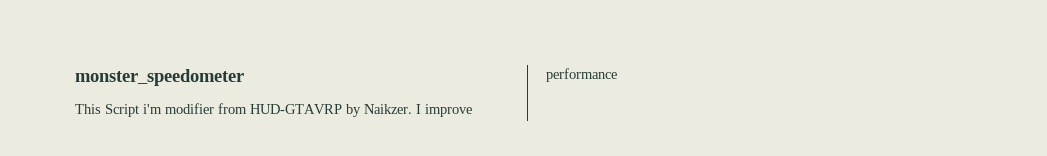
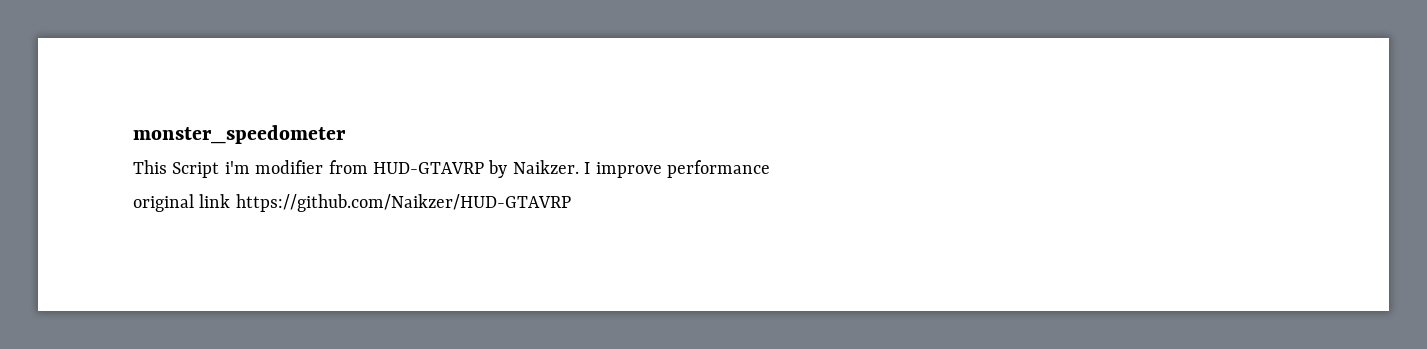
(617, 75) none -> [133,194,571,212] // original link https://github.com/Naikzer/HUD-GTAVRP

